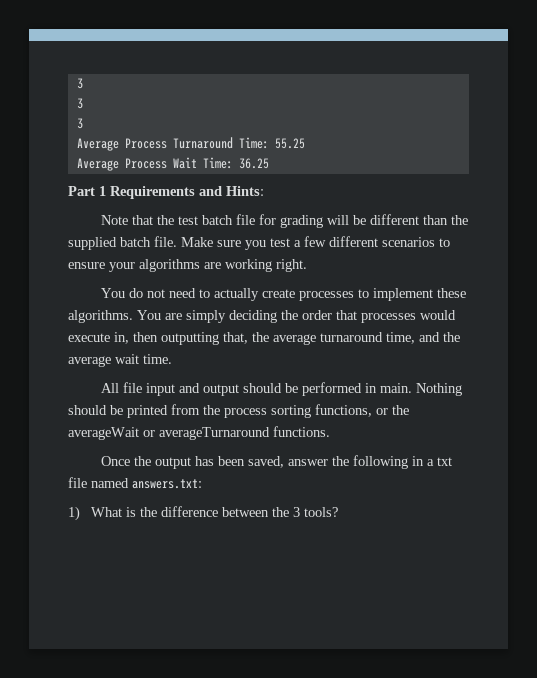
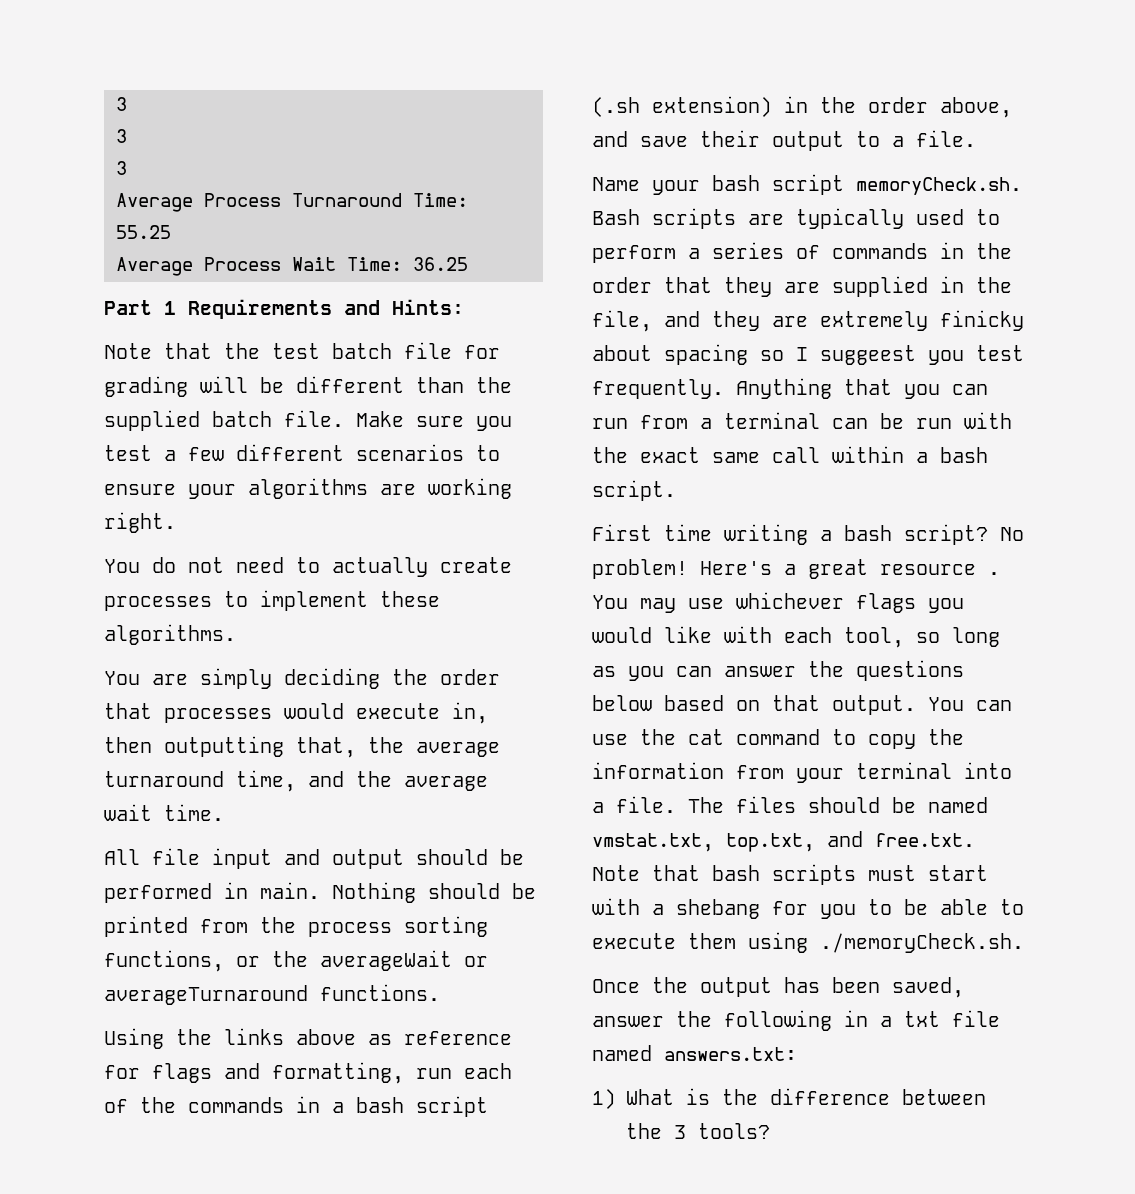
(133, 316) none -> (236, 634) //
(330, 431) none -> [104,1028,512,1049] [104,1062,512,1084] [104,1096,488,1117] [592,96,1012,118] [592,130,976,151] [592,174,1022,195] [592,208,1000,229] [592,242,1012,263] [592,276,1012,297] [592,310,1024,332] [592,344,1024,365] [592,378,988,399] [592,412,1012,429] [592,446,988,463] [592,480,676,501] [592,524,1024,545] [592,559,1000,579] [592,592,964,613] [592,626,1000,648] [592,660,964,681] [592,695,1012,715] [592,729,964,749] [592,762,1012,783] [592,796,988,813] [592,831,975,852] [592,864,988,885] [592,898,1024,919] [592,932,1024,953] // Using the links above as reference for flags and formatting, run each of the commands in a bash script (.sh extension) in the order above, and save their output to a file. // Name your bash script memoryCheck.sh. Bash scripts are typically used to perform a series of commands in the order that they are supplied in the file, and they are extremely finicky about spacing so I suggeest you test frequently. Anything that you can run from a terminal can be run with the exact same call within a bash script. // First time writing a bash script? No problem! Here's a great resource . You may use whichever flags you would like with each tool, so long as you can answer the questions below based on that output. You can use the cat command to copy the information from your terminal into a file. The files should be named vmstat.txt, top.txt, and free.txt. Note that bash scripts must start with a shebang for you to be able to execute them using ./memoryCheck.sh.

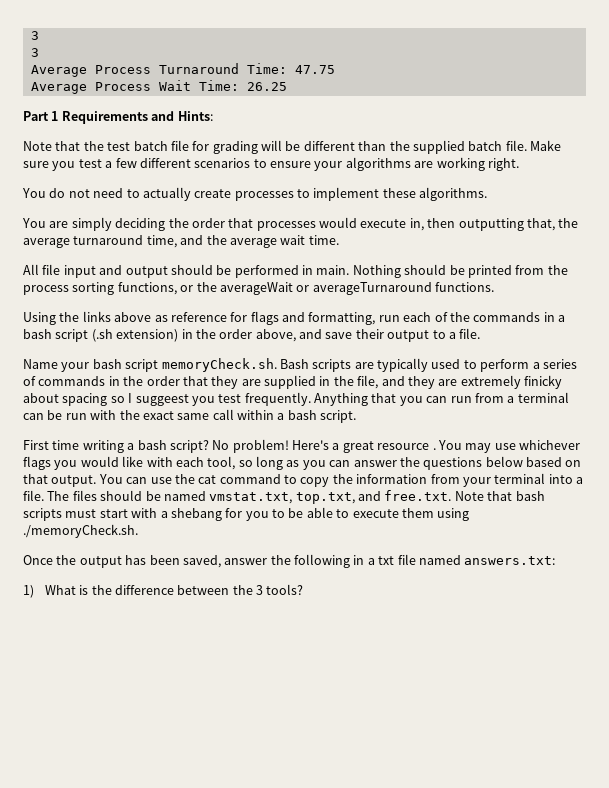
[116,97,127,111] [116,129,127,143] [116,161,127,175] 3 // 3 // 3 -> [30,31,39,40] [30,48,39,57] 3 // 3
[116,225,171,239] 55.25 -> [294,65,335,74] 47.75
[413,257,468,271] 36.25 -> [246,82,287,91] 26.25

